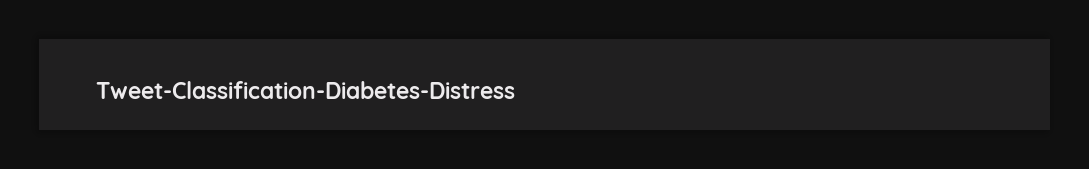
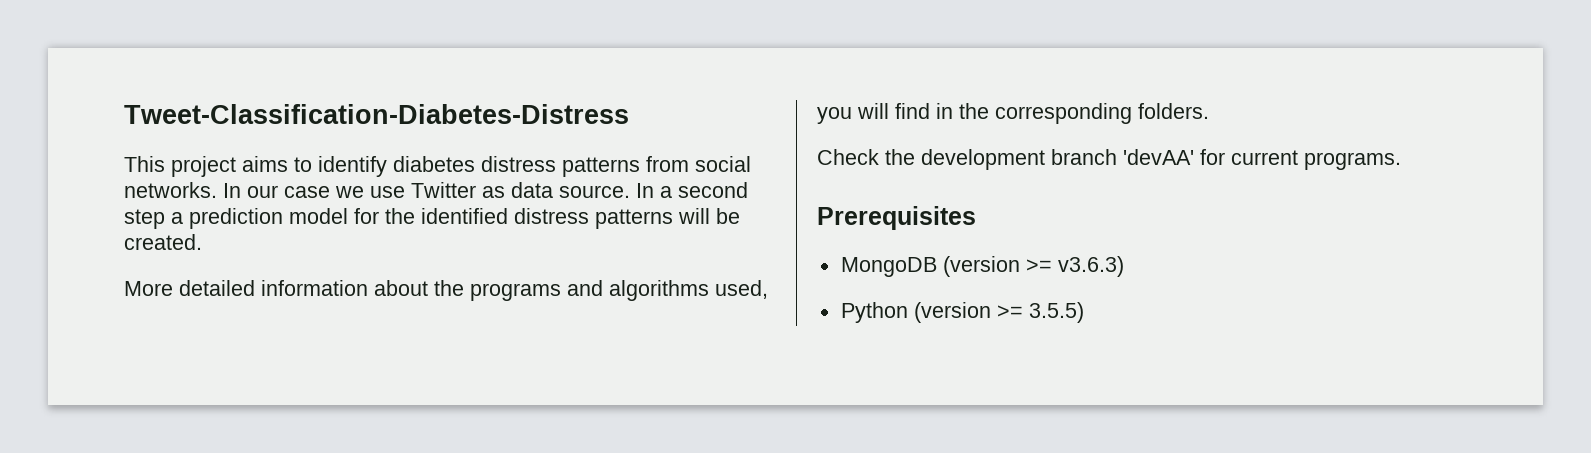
(515, 90) none -> [124,156,751,177] [124,182,748,198] [124,208,740,229] [124,234,202,250] [124,280,768,301] [817,103,1209,124] [817,149,1401,170] [817,206,976,230] [840,256,1124,277] [840,302,1084,323] // This project aims to identify diabetes distress patterns from social networks. In our case we use Twitter as data source. In a second step a prediction model for the identified distress patterns will be created. // More detailed information about the programs and algorithms used, you will find in the corresponding folders. // Check the development branch 'devAA' for current programs. // Prerequisites // MongoDB (version >= v3.6.3) // Python (version >= 3.5.5)

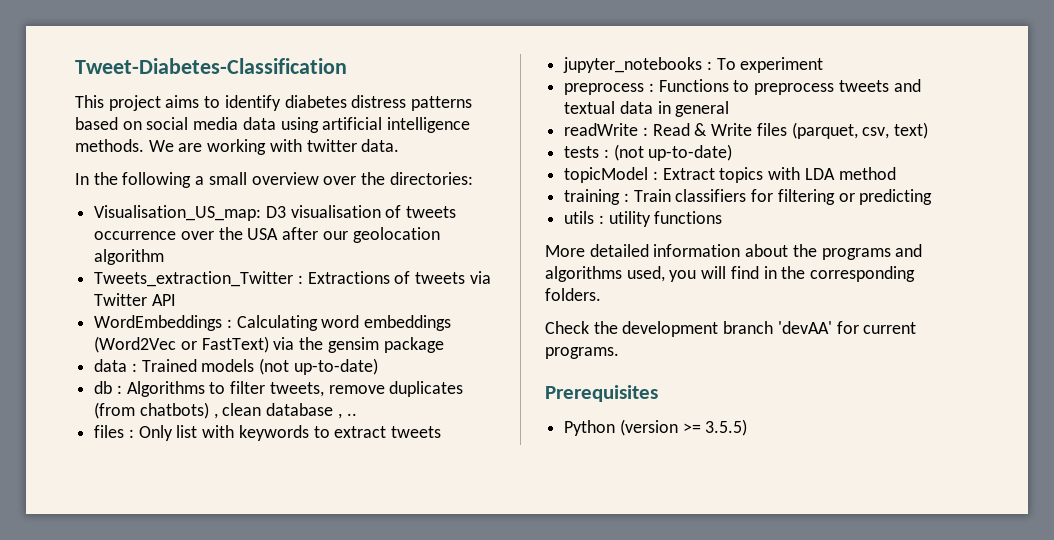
[124,104,629,124] Tweet-Classification-Diabetes-Distress -> [75,58,347,74] Tweet-Diabetes-Classification
[646,156,751,172] [124,182,748,198] [124,208,740,229] [124,234,202,250] from social networks. In our case we use Twitter as data source. In a second step a prediction model for the identified distress patterns will be created. -> [75,117,471,133] [75,139,400,155] [75,172,473,188] [94,205,457,221] [94,227,440,243] [94,249,165,265] [94,271,491,287] [94,293,176,306] [94,315,452,331] [94,336,444,353] [94,358,378,375] [94,381,464,397] [94,402,357,419] [94,425,442,441] [563,57,824,73] [564,79,921,95] [564,101,730,117] [564,122,929,139] [564,144,733,161] [564,167,896,183] [564,189,933,205] [564,211,723,227] based on social media data using artificial intelligence methods. We are working with twitter data. // In the following a small overview over the directories: // Visualisation_US_map: D3 visualisation of tweets occurrence over the USA after our geolocation algorithm // Tweets_extraction_Twitter : Extractions of tweets via Twitter API // WordEmbeddings : Calculating word embeddings (Word2Vec or FastText) via the gensim package // data : Trained models (not up-to-date) // db : Algorithms to filter tweets, remove duplicates (from chatbots) , clean database , .. // files : Only list with keywords to extract tweets // jupyter_notebooks : To experiment // preprocess : Functions to preprocess tweets and textual data in general // readWrite : Read & Write files (parquet, csv, text) // tests : (not up-to-date) // topicModel : Extract topics with LDA method // training : Train classifiers for filtering or predicting // utils : utility functions
[840,256,1124,277] // MongoDB (version >= v3.6.3) -> (658, 393) none

